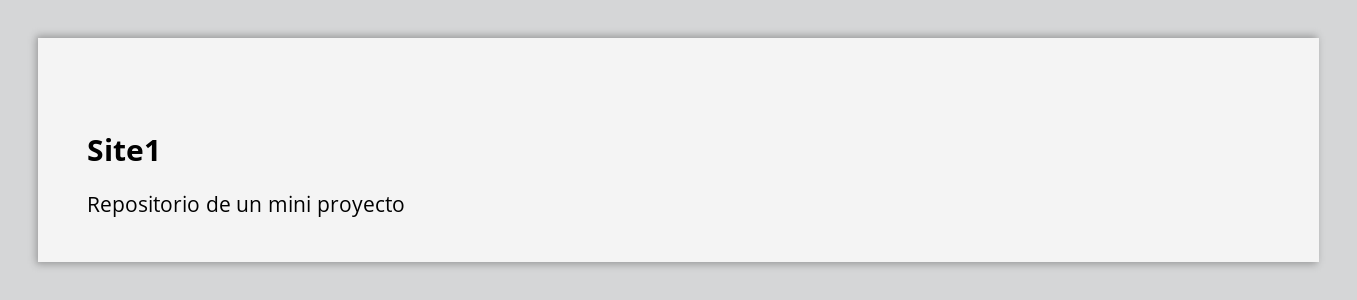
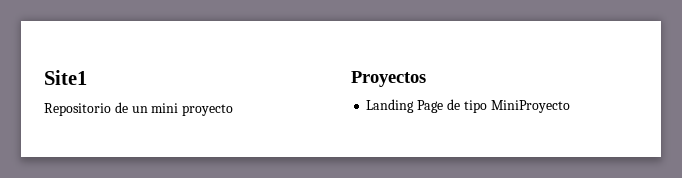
(405, 207) none -> [351,71,426,87] [366,99,570,113] // Proyectos // Landing Page de tipo MiniProyecto

